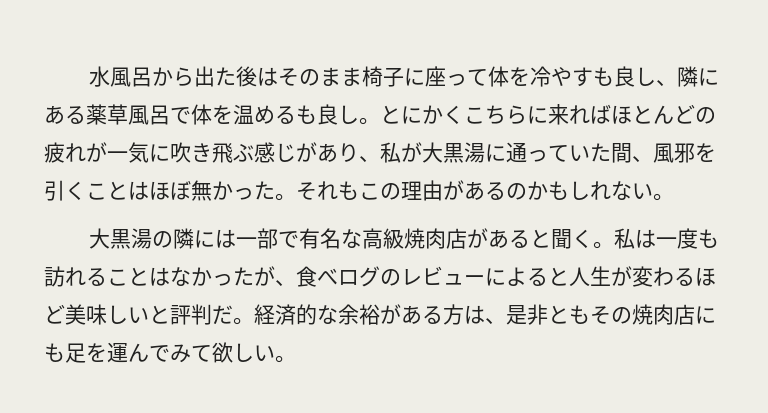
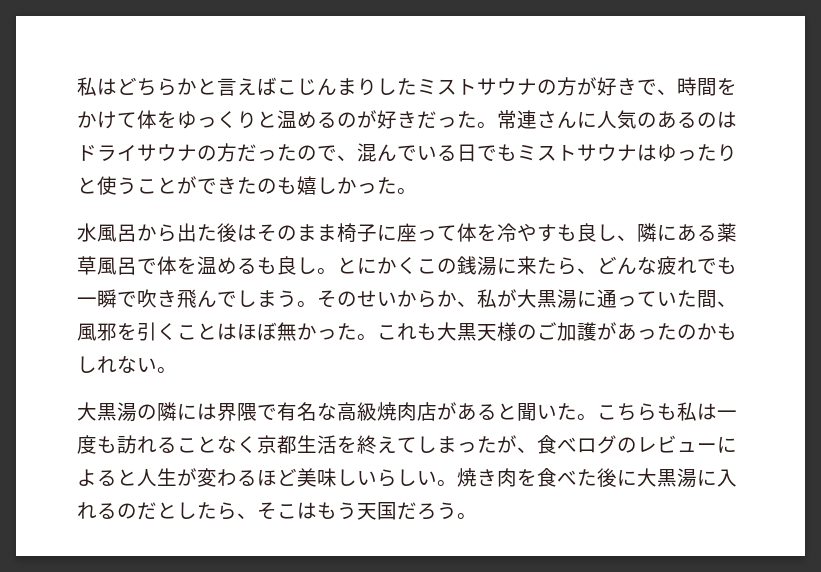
(88, 76) none -> [77,77,737,96] [77,110,737,129] [77,143,737,162] [77,176,417,195] 私はどちらかと言えばこじんまりしたミストサウナの方が好きで、時間をかけて体をゆっくりと温めるのが好きだった。常連さんに人気のあるのはドライサウナの方だったので、混んでいる日でもミストサウナはゆったりと使うことができたのも嬉しかった。 //
[485,104,716,125] [44,142,359,163] ちらに来ればほとんどの疲れが一気に吹き飛ぶ感じがあり -> [437,256,737,276] [77,289,457,308] の銭湯に来たら、どんな疲れでも一瞬で吹き飛んでしまう。そのせいからか
[296,180,506,201] それもこの理由がある -> [377,322,677,341] これも大黒天様のご加護があった
[235,228,278,249] 一部 -> [217,402,257,421] 界隈
[571,229,614,249] く。 -> [537,403,677,421] いた。こちらも
[149,267,212,286] はなか -> [217,435,457,454] なく京都生活を終えてしま
[149,304,716,325] [44,342,275,363] と評判だ。経済的な余裕がある方は、是非ともその焼肉店にも足を運んでみて欲しい -> [377,468,737,488] [77,502,457,520] らしい。焼き肉を食べた後に大黒湯に入れるのだとしたら、そこはもう天国だろう

